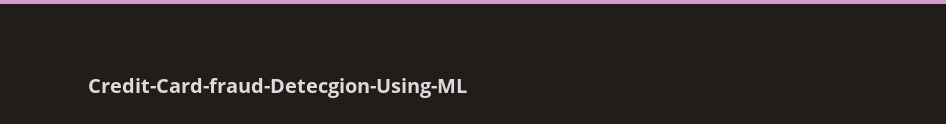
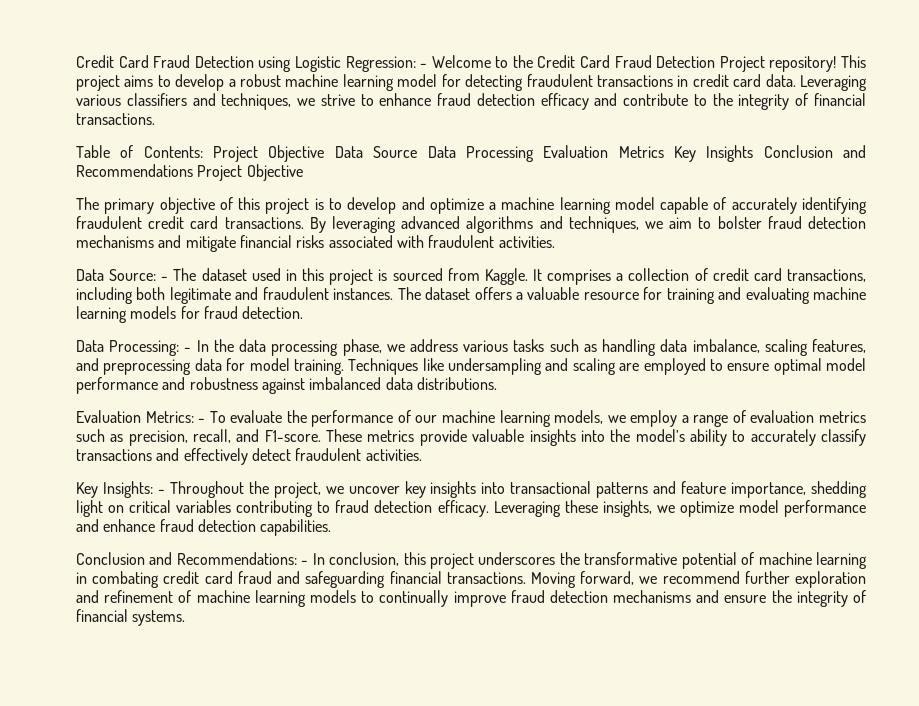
[88,78,467,98] Credit-Card-fraud-Detecgion-Using-ML -> [76,55,867,72] [76,74,867,91] [76,93,866,110] [76,113,155,125] [76,145,866,162] [76,164,303,181] [76,197,868,214] [76,216,867,233] [76,235,555,252] [76,268,866,285] [76,287,866,304] [76,306,304,323] [76,339,866,356] [76,358,866,375] [76,377,497,394] [76,410,866,427] [76,429,867,446] [76,448,422,465] [76,481,867,498] [76,500,867,517] [76,519,332,536] [76,552,868,569] [76,571,866,588] [76,590,866,607] [76,609,186,626] Credit Card Fraud Detection using Logistic Regression: - Welcome to the Credit Card Fraud Detection Project repository! This project aims to develop a robust machine learning model for detecting fraudulent transactions in credit card data. Leveraging various classifiers and techniques, we strive to enhance fraud detection efficacy and contribute to the integrity of financial transactions. // Table of Contents: Project Objective Data Source Data Processing Evaluation Metrics Key Insights Conclusion and Recommendations Project Objective // The primary objective of this project is to develop and optimize a machine learning model capable of accurately identifying fraudulent credit card transactions. By leveraging advanced algorithms and techniques, we aim to bolster fraud detection mechanisms and mitigate financial risks associated with fraudulent activities. // Data Source: - The dataset used in this project is sourced from Kaggle. It comprises a collection of credit card transactions, including both legitimate and fraudulent instances. The dataset offers a valuable resource for training and evaluating machine learning models for fraud detection. // Data Processing: - In the data processing phase, we address various tasks such as handling data imbalance, scaling features, and preprocessing data for model training. Techniques like undersampling and scaling are employed to ensure optimal model performance and robustness against imbalanced data distributions. // Evaluation Metrics: - To evaluate the performance of our machine learning models, we employ a range of evaluation metrics such as precision, recall, and F1-score. These metrics provide valuable insights into the model’s ability to accurately classify transactions and effectively detect fraudulent activities. // Key Insights: - Throughout the project, we uncover key insights into transactional patterns and feature importance, shedding light on critical variables contributing to fraud detection efficacy. Leveraging these insights, we optimize model performance and enhance fraud detection capabilities. // Conclusion and Recommendations: - In conclusion, this project underscores the transformative potential of machine learning in combating credit card fraud and safeguarding financial transactions. Moving forward, we recommend further exploration and refinement of machine learning models to continually improve fraud detection mechanisms and ensure the integrity of financial systems.

